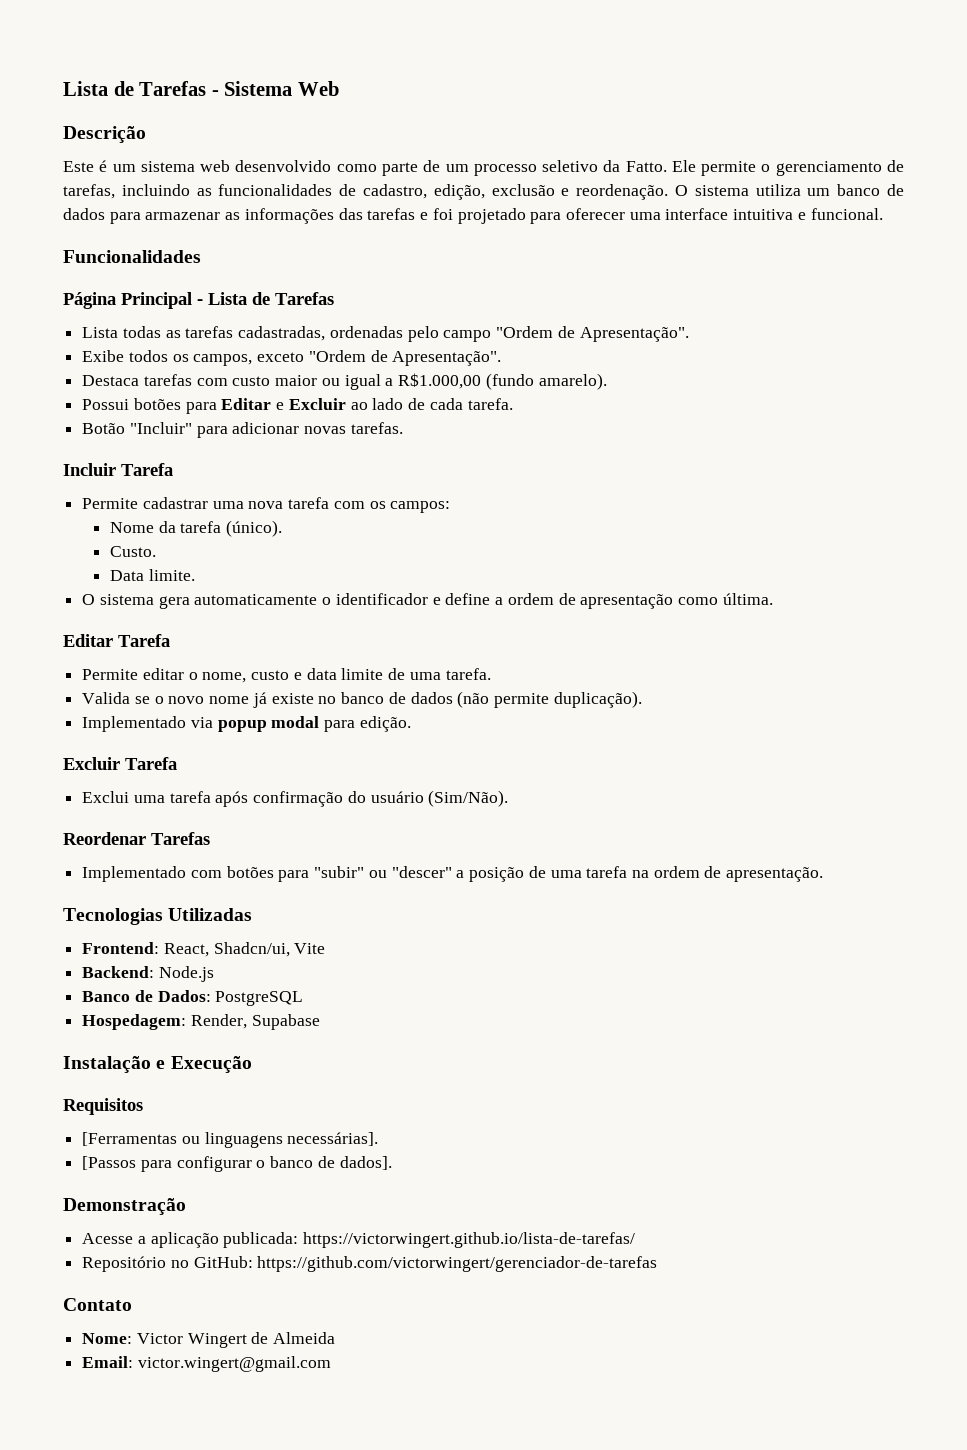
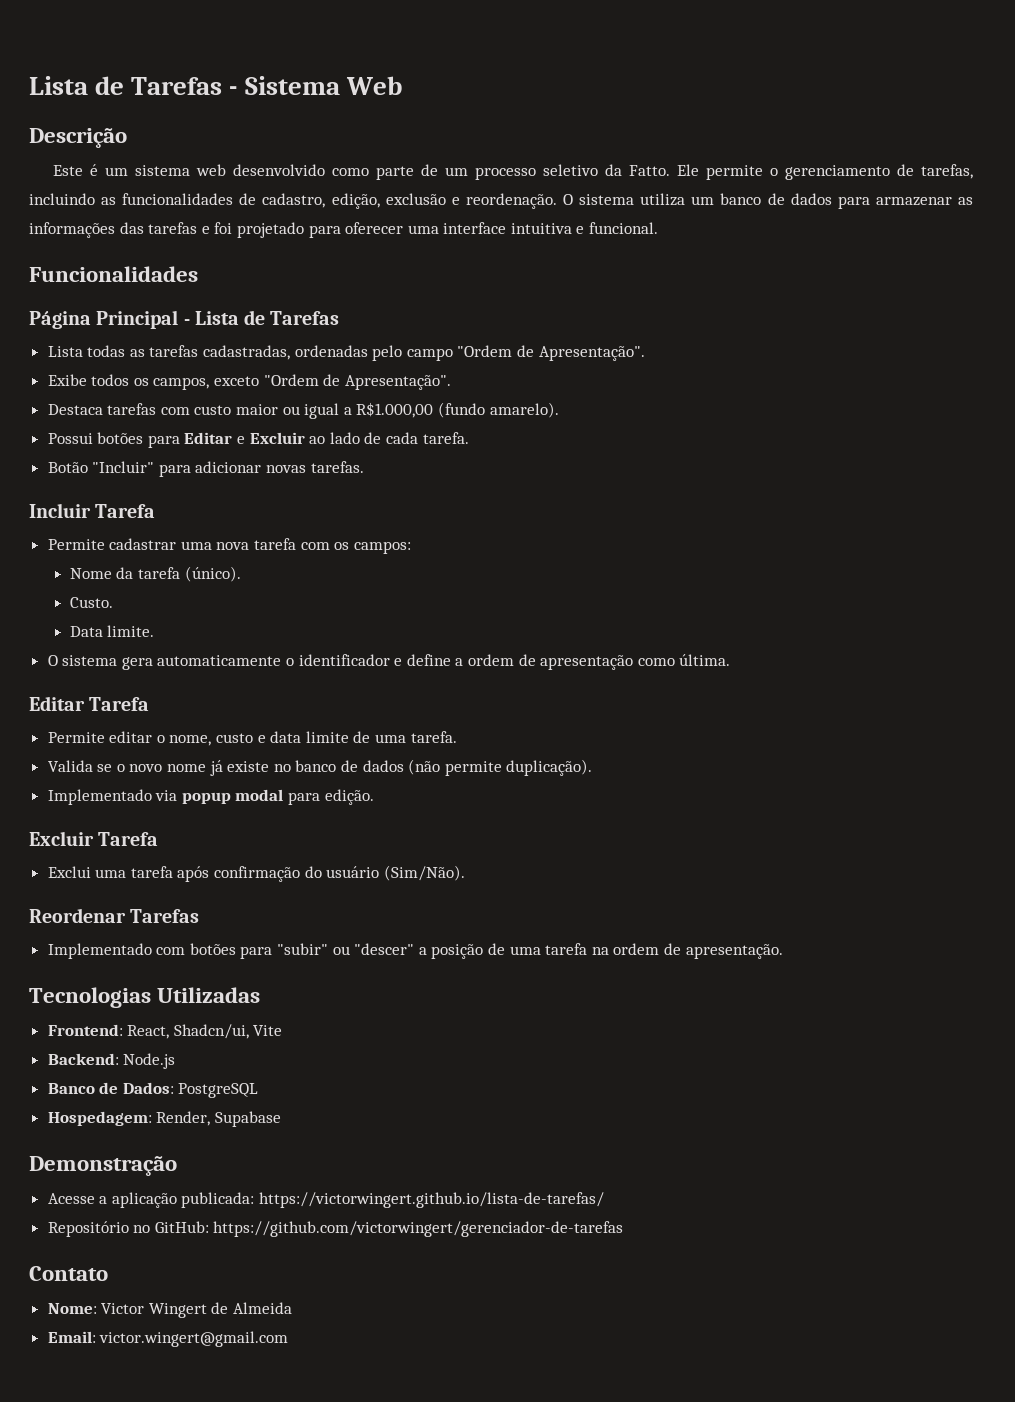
[63,1056,252,1073] [63,1098,143,1115] [82,1132,379,1148] [82,1156,392,1172] // Instalação e Execução // Requisitos // [Ferramentas ou linguagens necessárias]. // [Passos para configurar o banco de dados]. -> (281, 1119) none

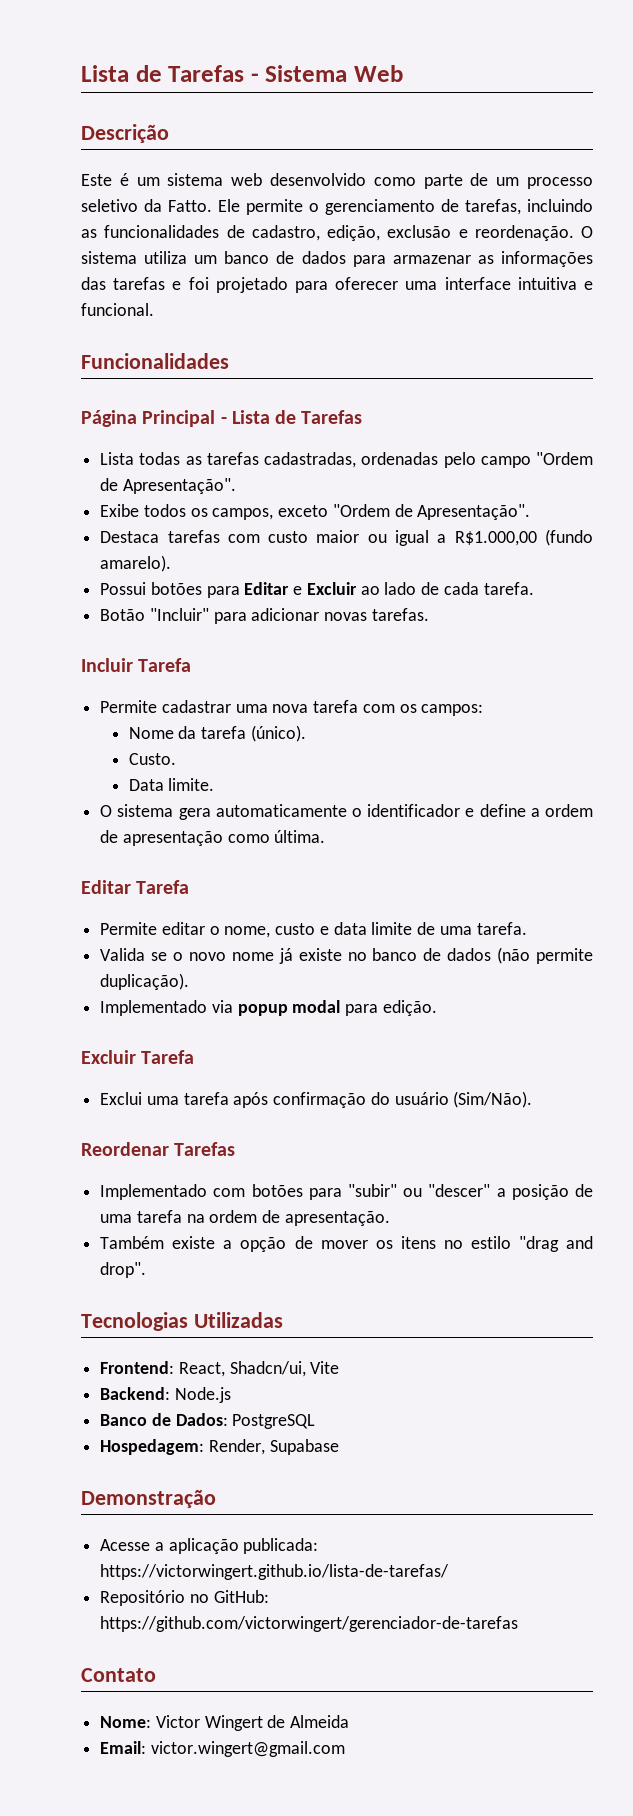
(783, 951) none -> [100,1236,593,1252] [100,1262,147,1278] // Também existe a opção de mover os itens no estilo "drag and drop".

